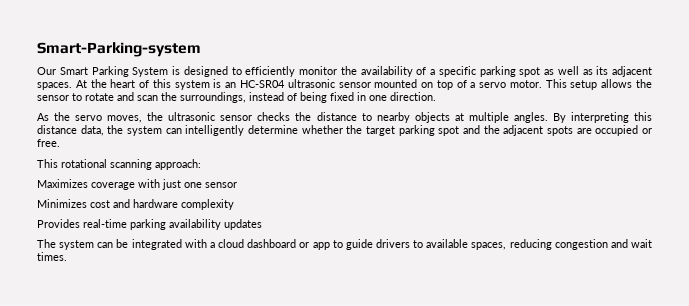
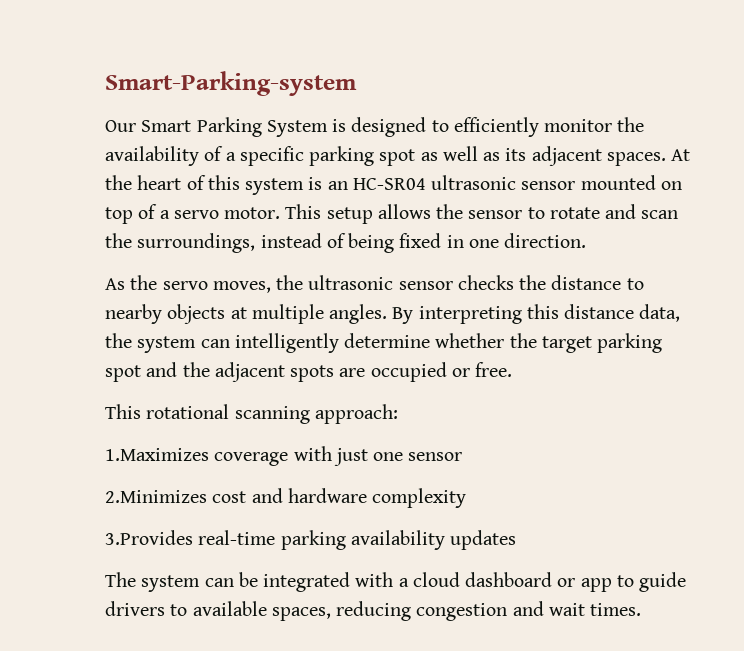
[37,179,88,188] Maximizes -> [105,448,209,461] 1.Maximizes
[37,199,87,208] Minimizes -> [105,490,207,503] 2.Minimizes
[37,219,80,228] Provides -> [105,530,193,545] 3.Provides

